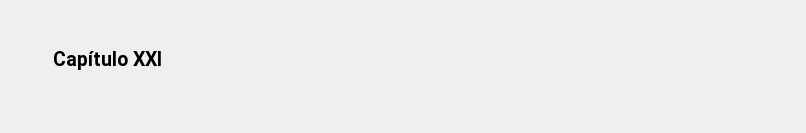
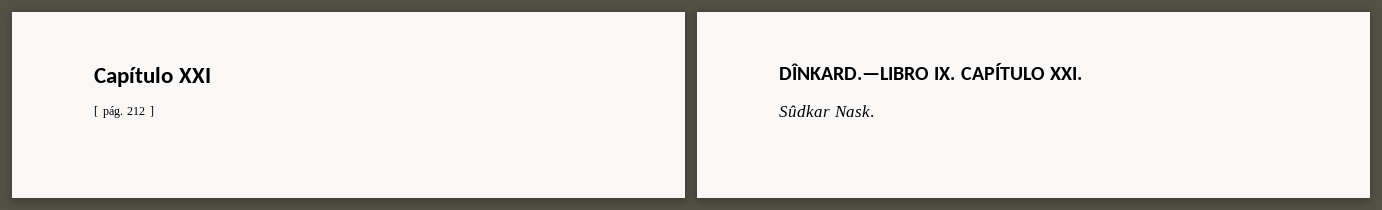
(163, 58) none -> [94,106,154,118] [779,63,1083,80] [779,105,874,117] // [ pág. 212 ] // DÎNKARD.—LIBRO IX. CAPÍTULO XXI. // Sûdkar Nask.

